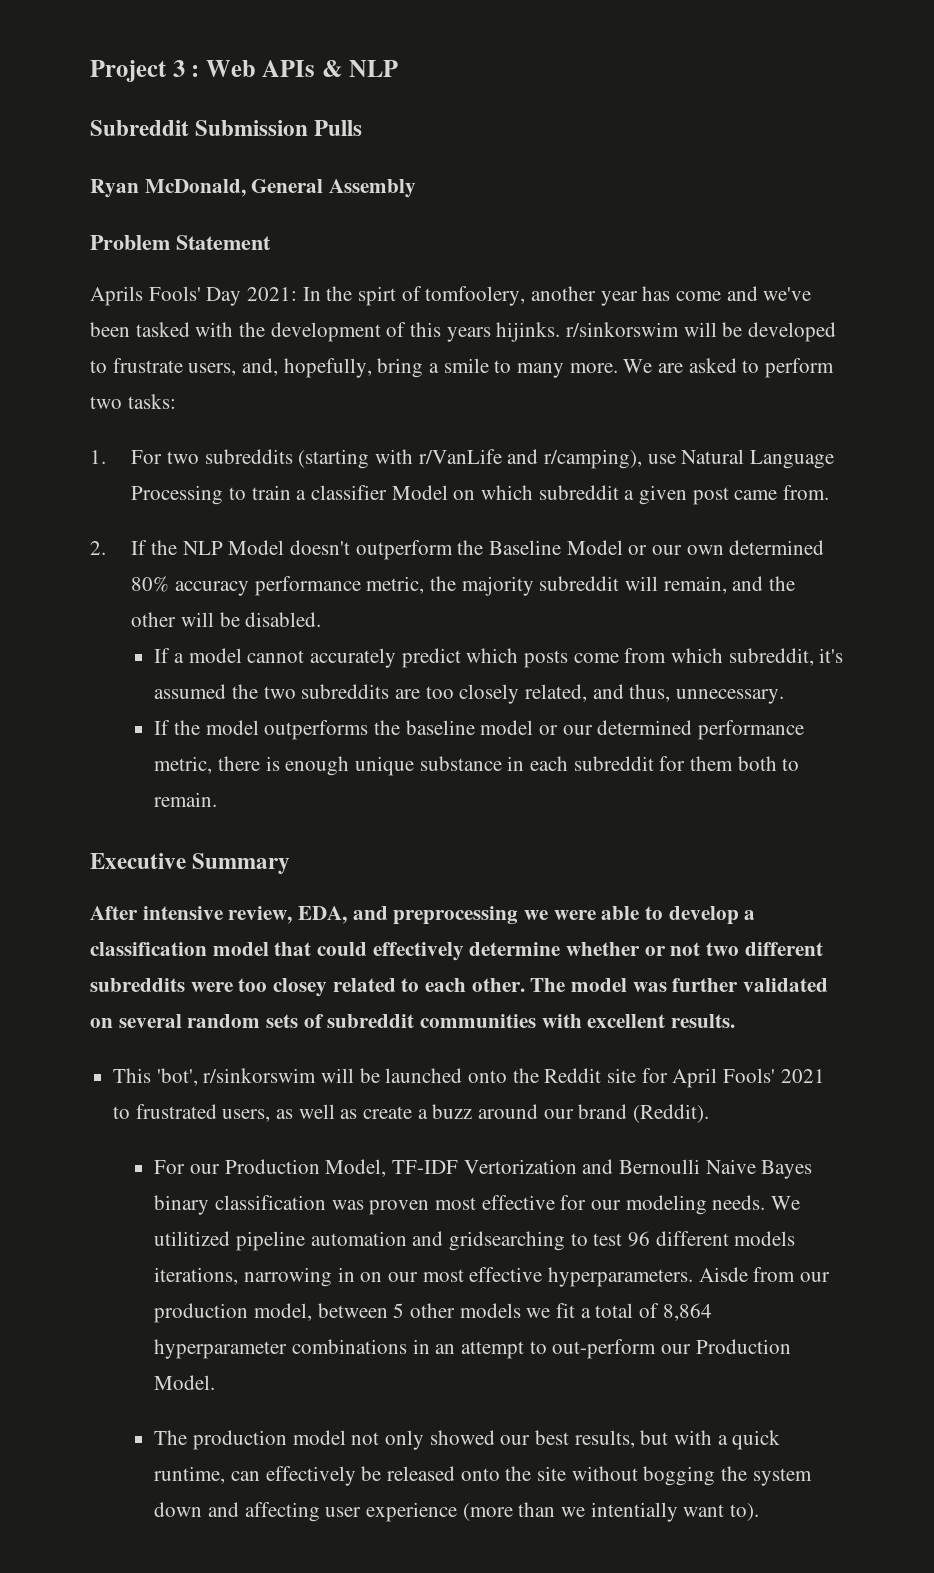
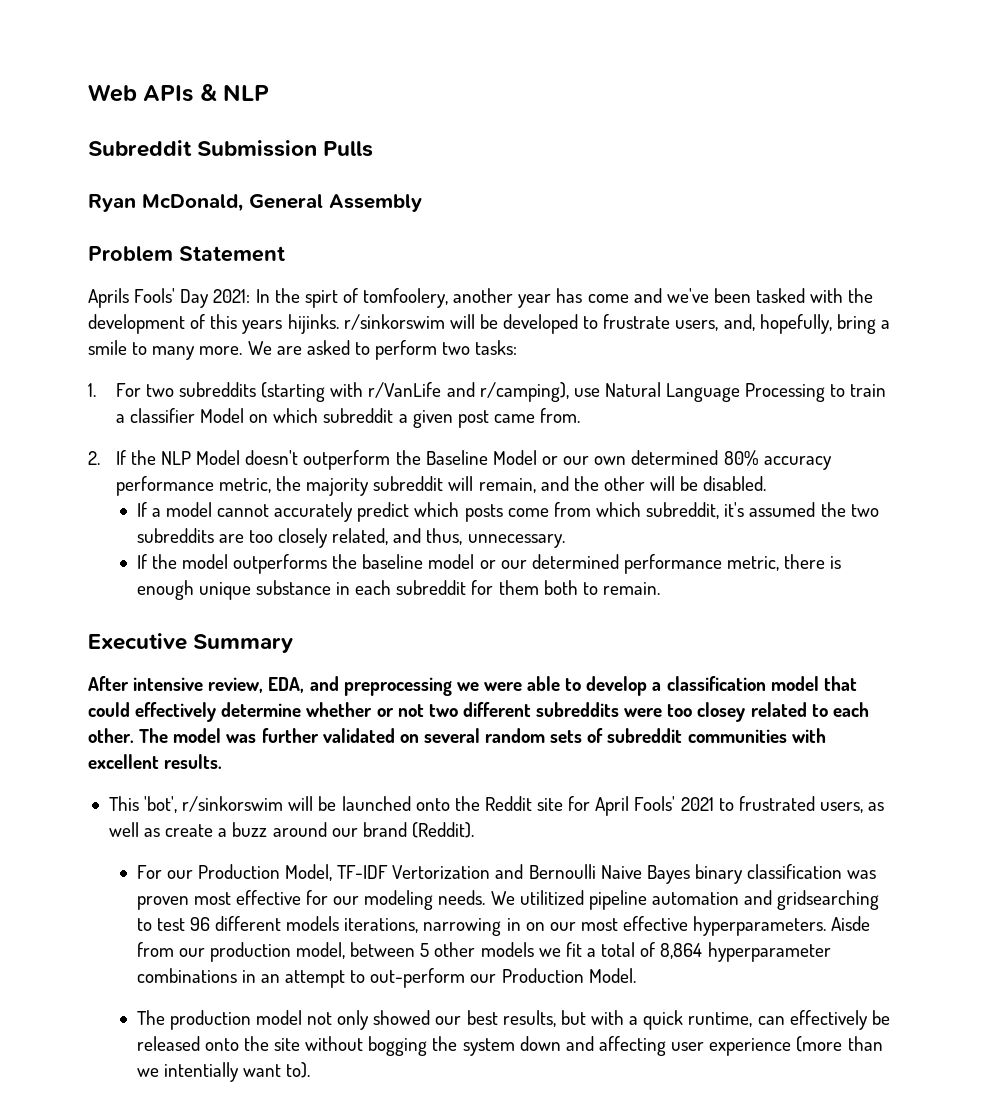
[90,60,200,82] Project 3 : -> (88, 93) none

